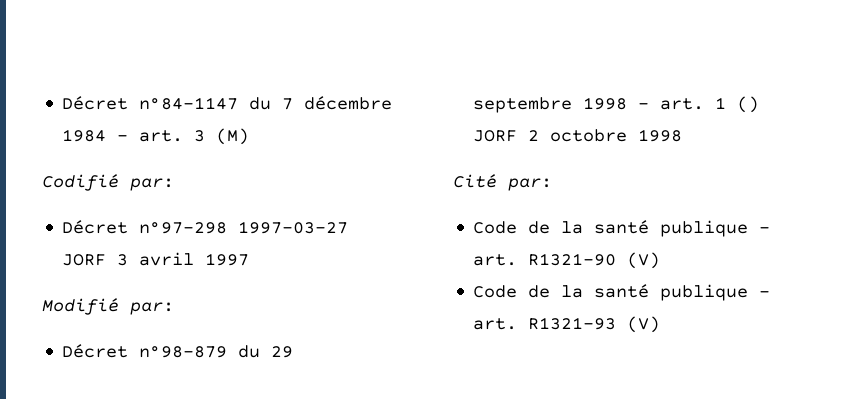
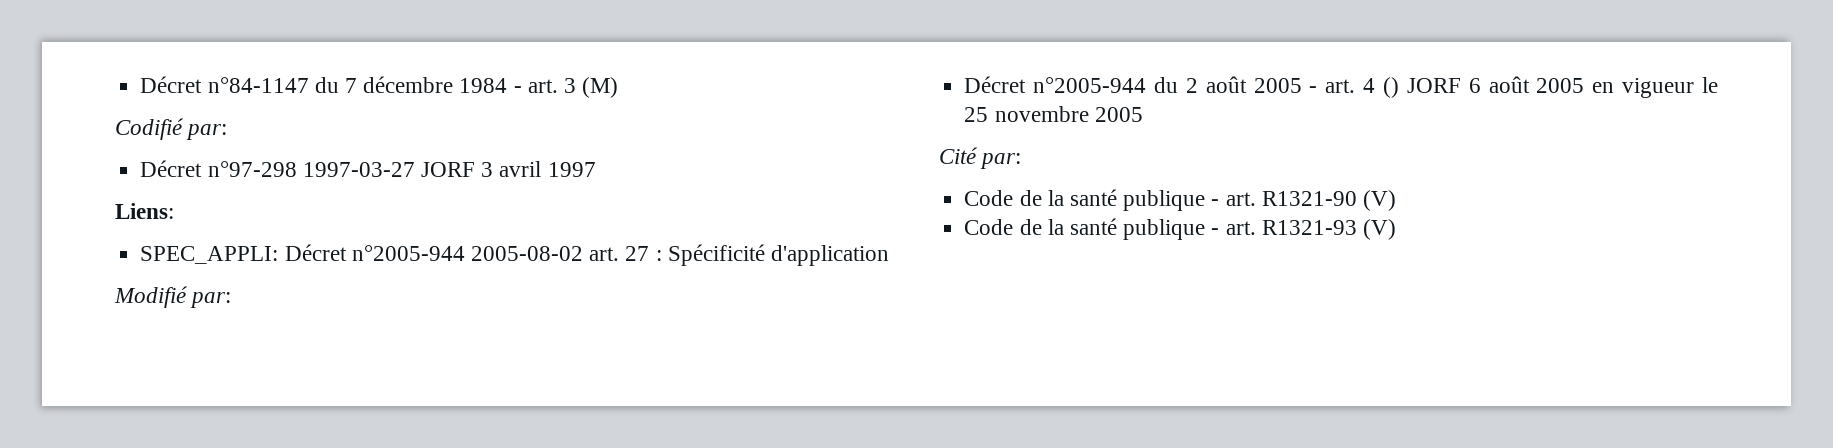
[42,298,174,315] [62,344,294,358] [473,97,727,113] Modifié par: // Décret n°98-879 du 29 septembre 1998 - art. 1 -> [115,203,174,219] [140,244,889,266] [114,286,232,308] [964,76,1376,93] Liens: // SPEC_APPLI: Décret n°2005-944 2005-08-02 art. 27 : Spécificité d'application // Modifié par: // Décret n°2005-944 du 2 août 2005 - art. 4
[528,129,683,142] 2 octobre 1998 -> [1468,76,1719,98] [964,106,1143,122] 6 août 2005 en vigueur le 25 novembre 2005

